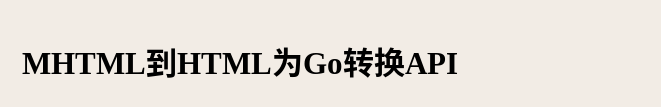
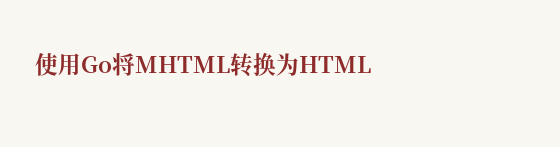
[22,47,458,78] MHTML到HTML为Go转换API -> [35,52,371,77] 使用Go将MHTML转换为HTML

